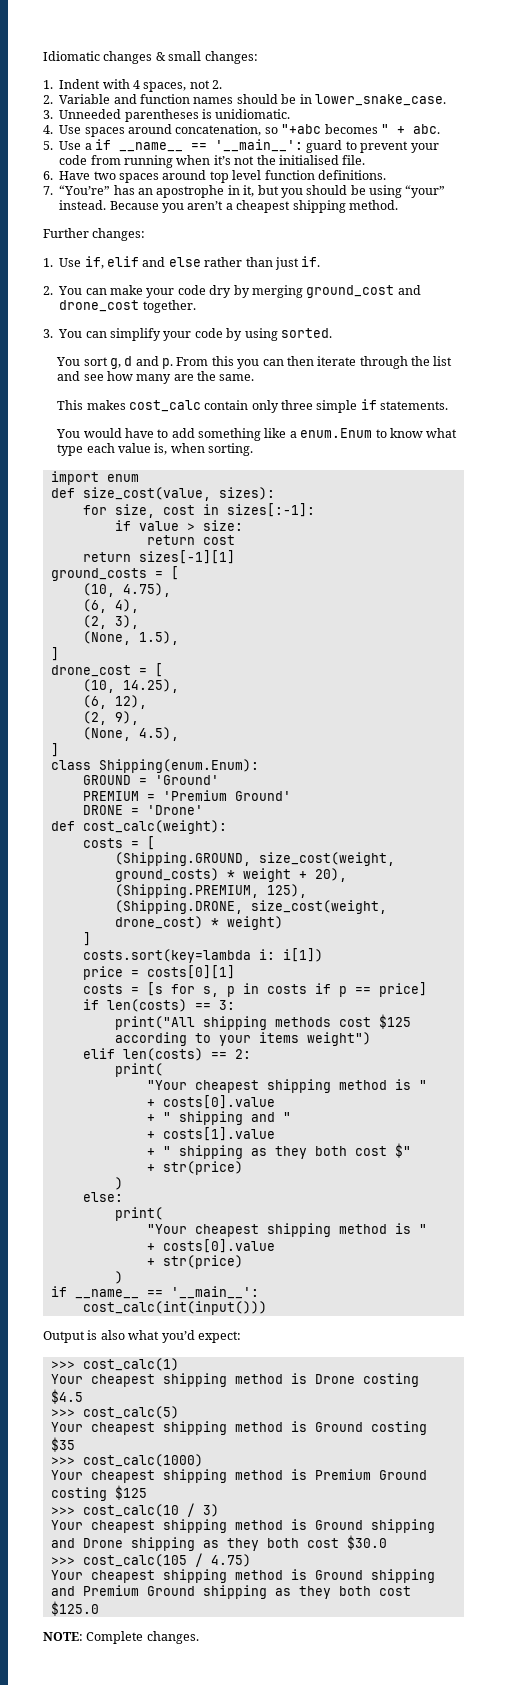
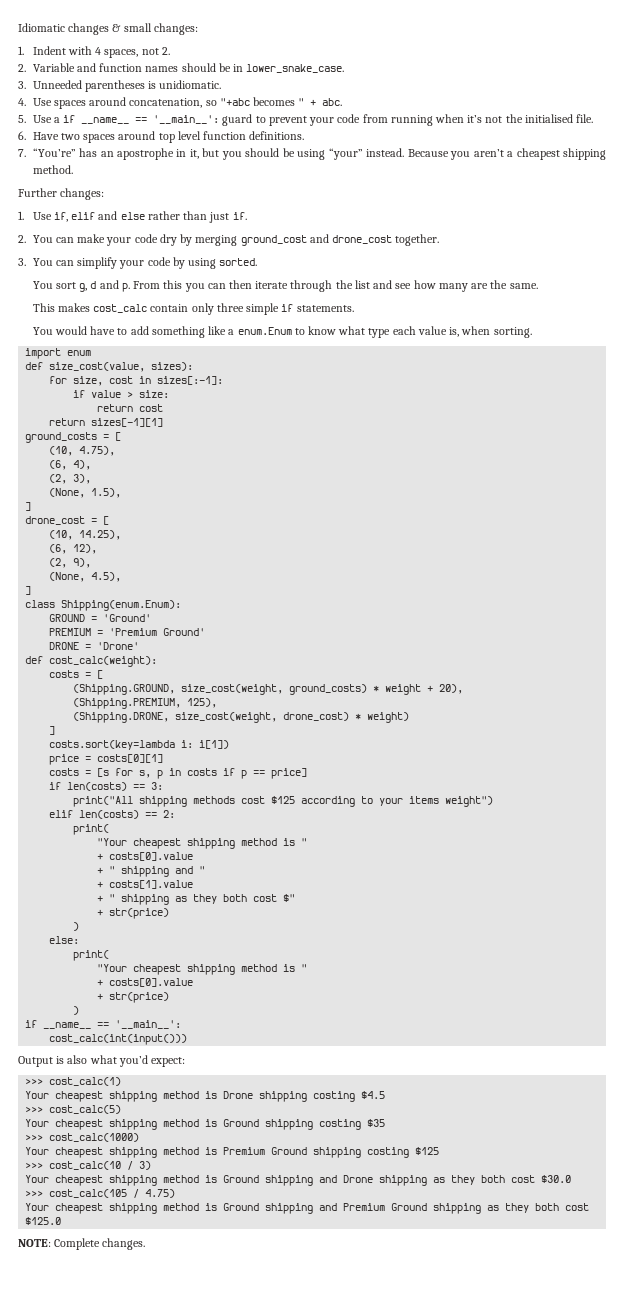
(355, 1379) none -> [259,1091,308,1102] shipping
(363, 1427) none -> [265,1119,314,1130] shipping
(427, 1475) none -> [313,1147,362,1158] shipping

